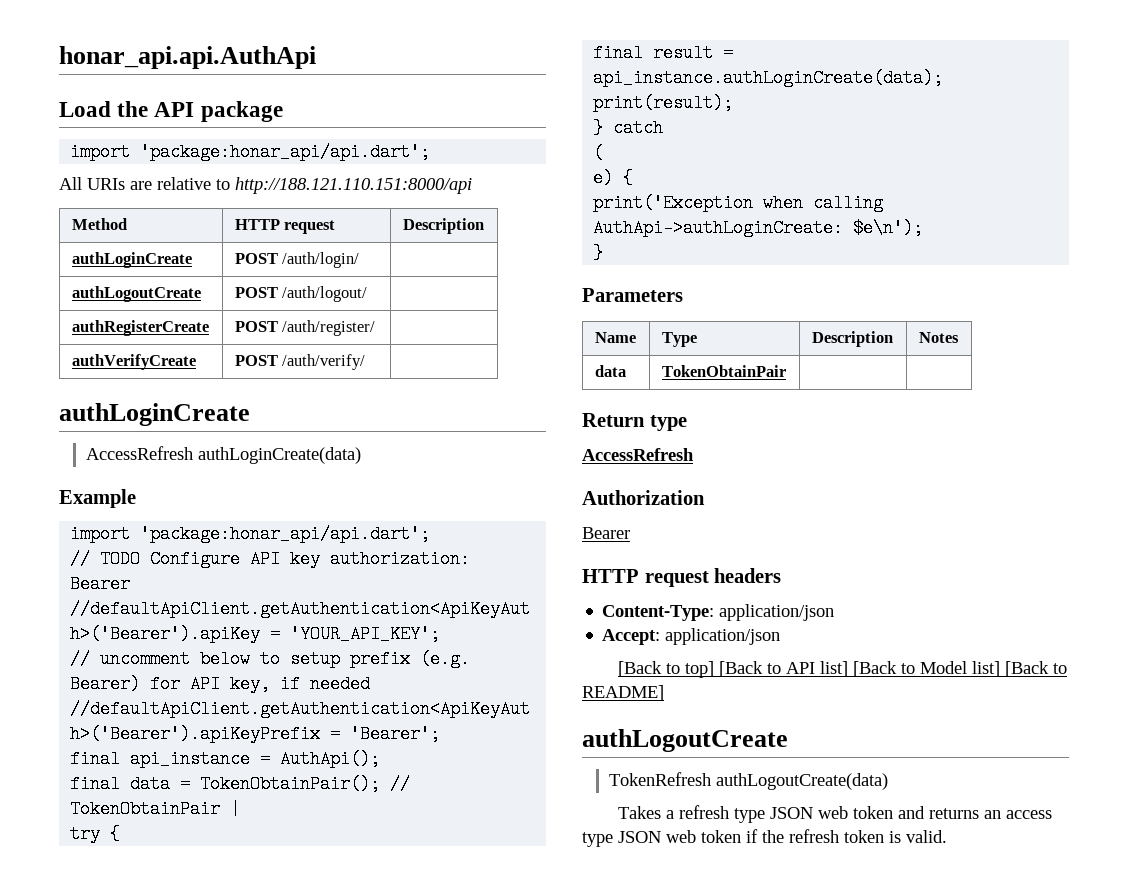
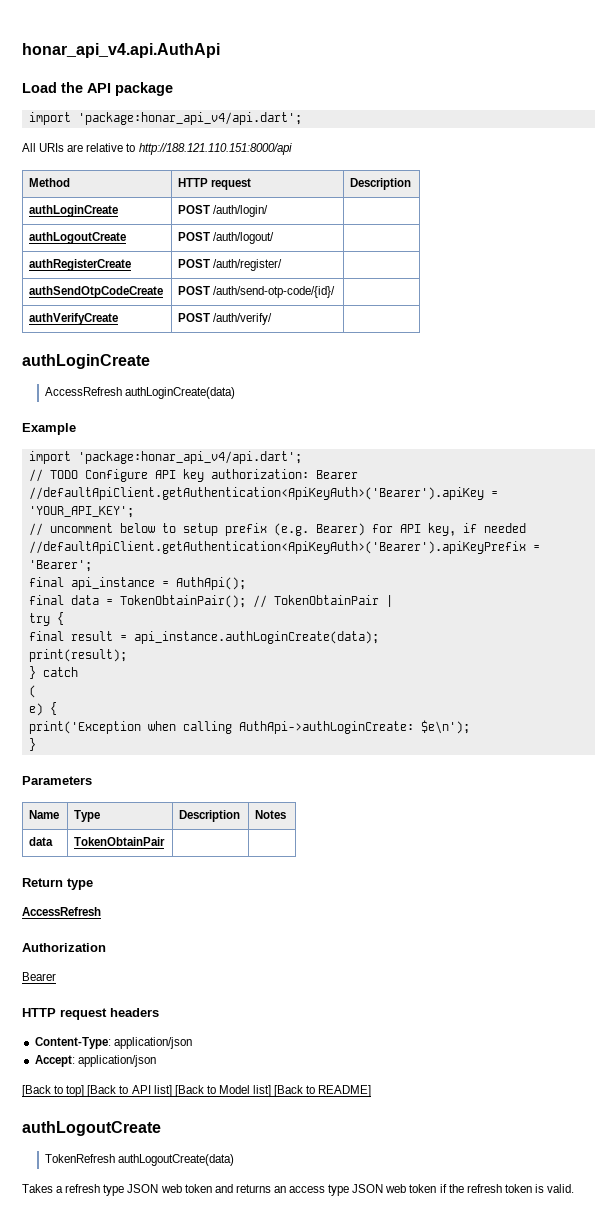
[59,46,316,69] honar_api.api.AuthApi -> [22,43,220,58] honar_api_v4.api.AuthApi
[140,143,431,161] 'package:honar_api/api.dart'; -> [77,112,302,125] 'package:honar_api_v4/api.dart';
(376, 328) none -> [29,286,164,298] [178,286,336,298] // authSendOtpCodeCreate | POST /auth/send-otp-code/{id}/ |
[140,525,431,543] 'package:honar_api/api.dart'; -> [77,451,302,464] 'package:honar_api_v4/api.dart';

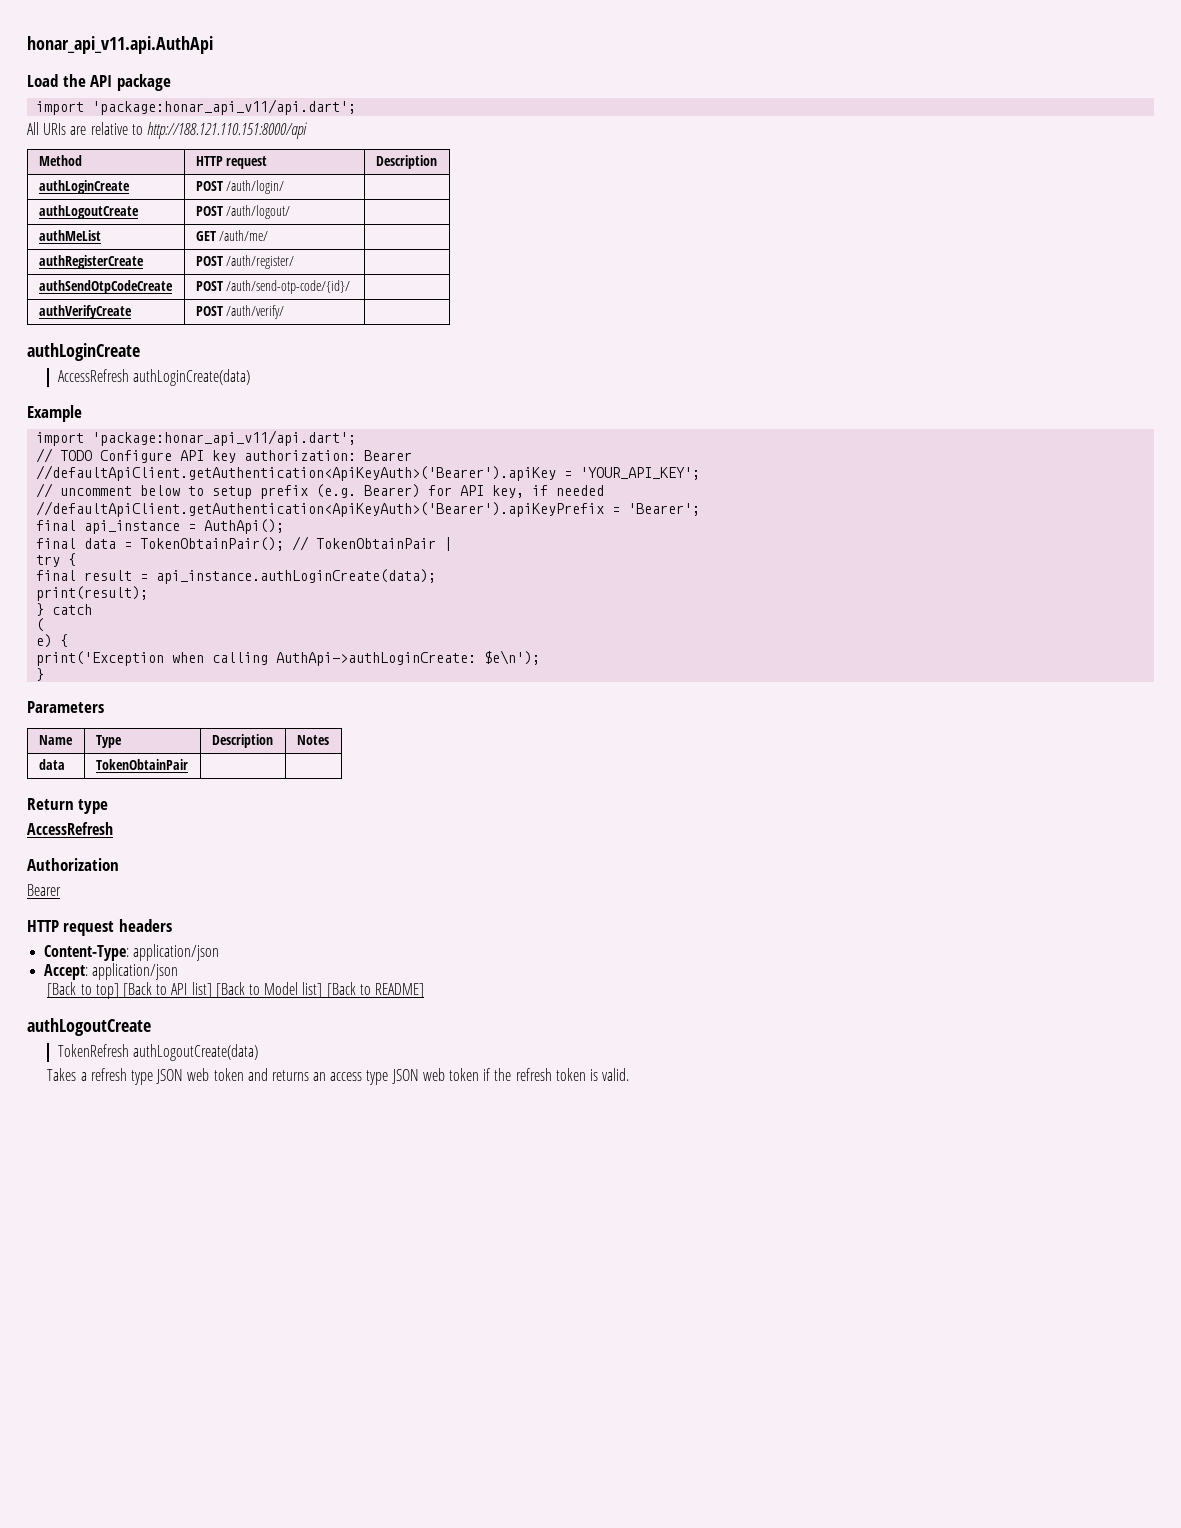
[22,43,220,58] honar_api_v4.api.AuthApi -> [27,36,213,54] honar_api_v11.api.AuthApi
[77,112,302,125] 'package:honar_api_v4/api.dart'; -> [92,99,357,115] 'package:honar_api_v11/api.dart';
(275, 238) none -> [38,230,101,241] [195,230,269,241] // authMeList | GET /auth/me/ |
[77,451,302,464] 'package:honar_api_v4/api.dart'; -> [92,430,357,446] 'package:honar_api_v11/api.dart';

